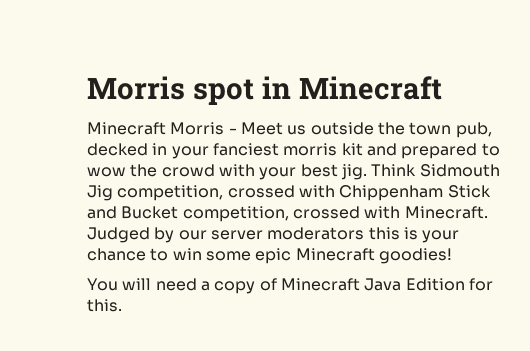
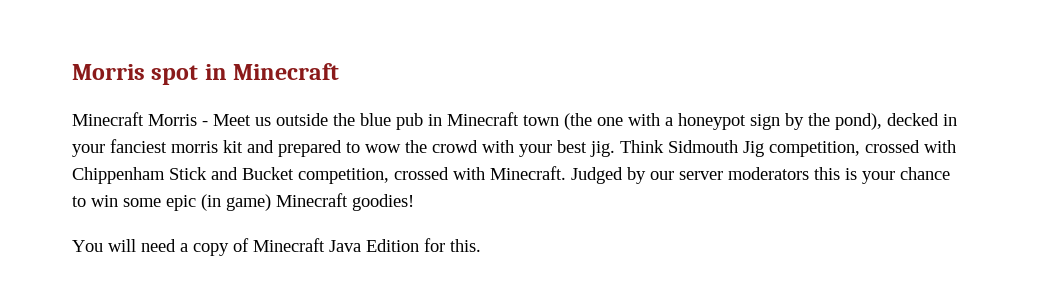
[409,122,492,138] town pub, -> [360,112,882,130] blue pub in Minecraft town (the one with a honeypot sign by the pond),
(292, 256) none -> [201,194,271,211] (in game)

